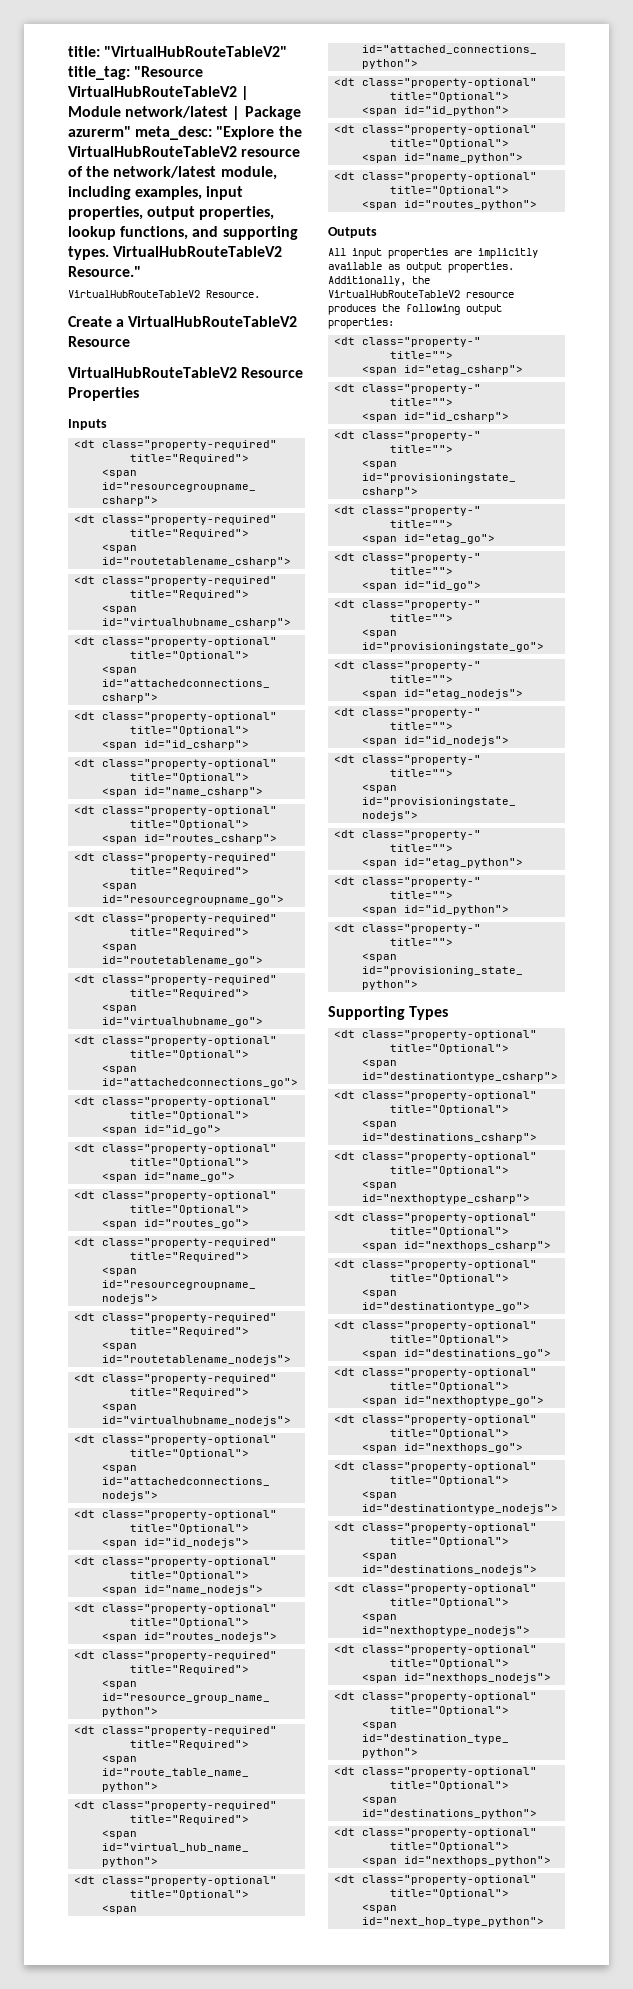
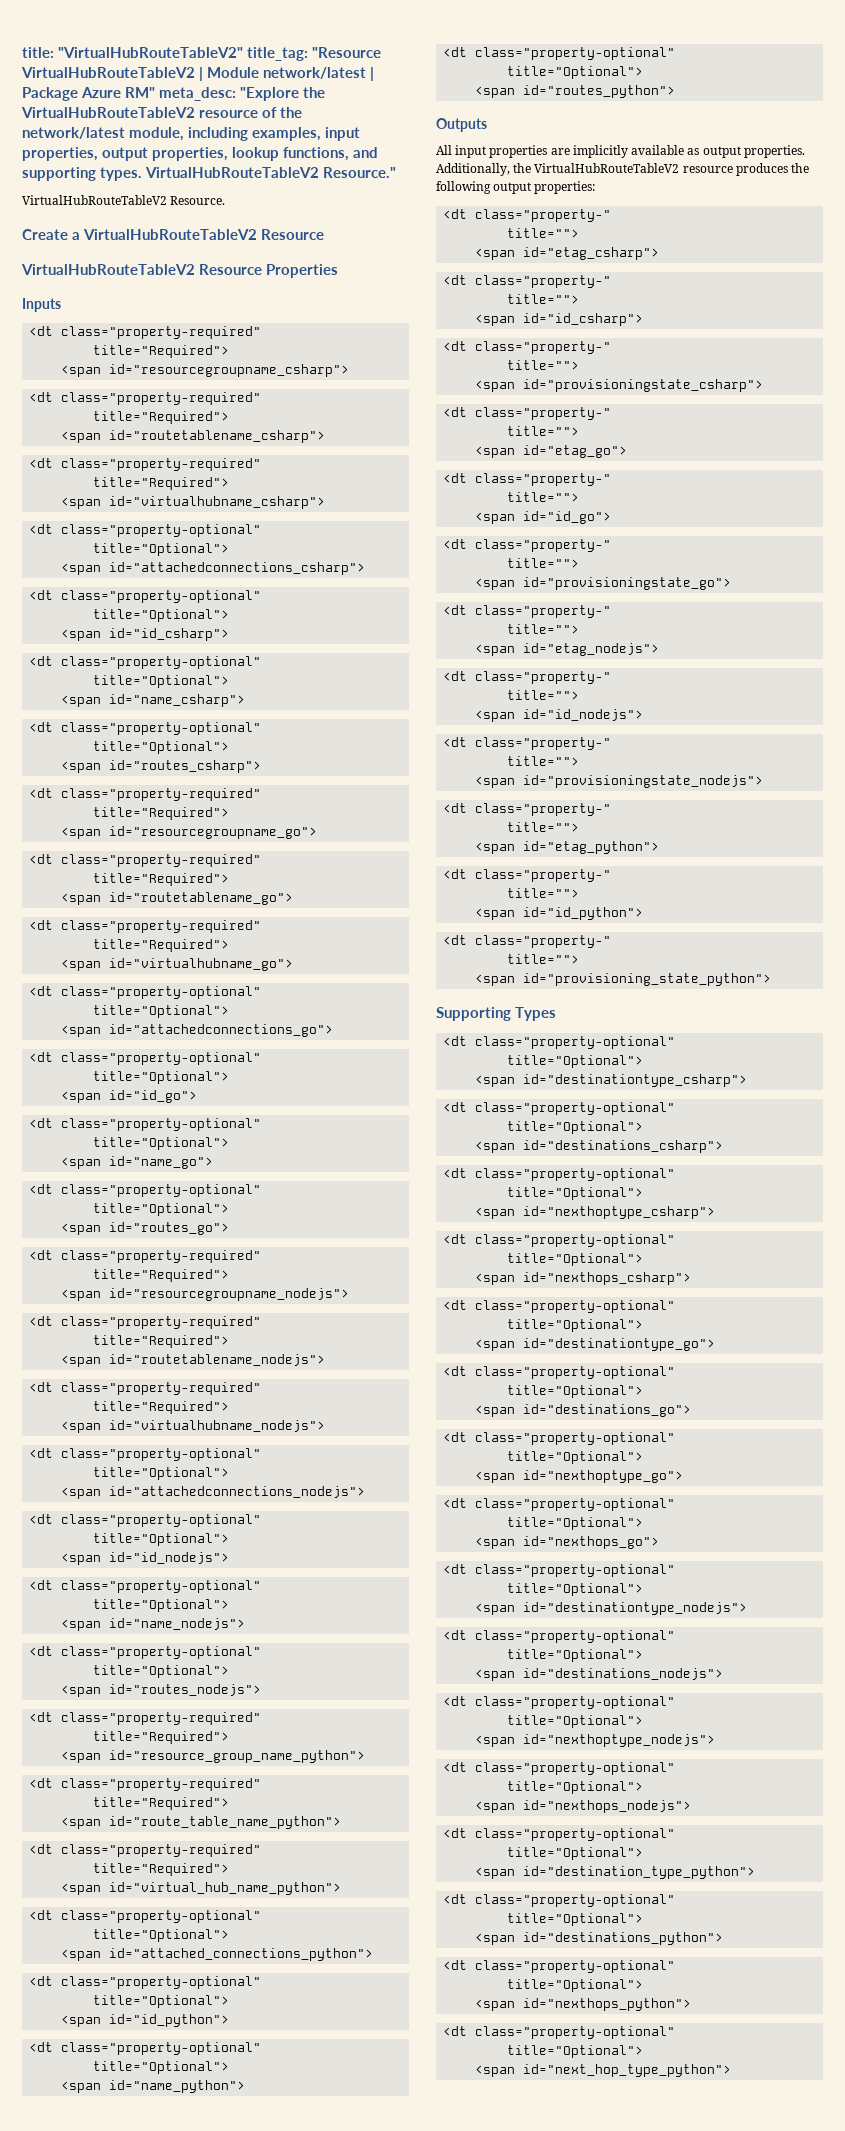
[68,126,131,137] azurerm" -> [81,87,156,98] Azure RM"

